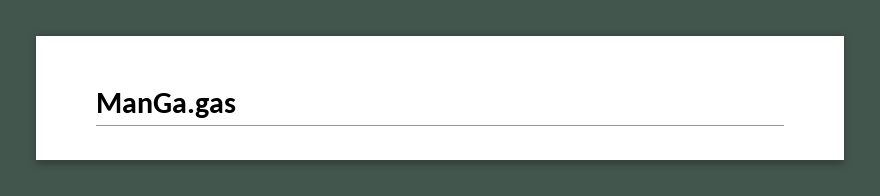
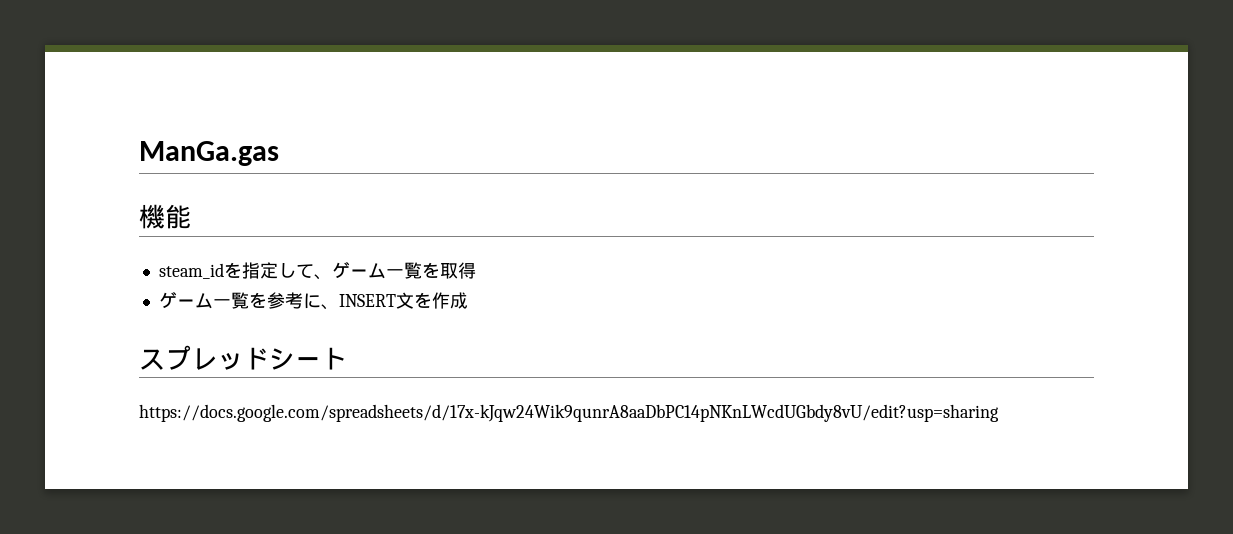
(236, 105) none -> [139,204,191,229] [158,262,476,280] [158,292,468,310] [139,345,347,370] [139,404,999,422] // 機能 // steam_idを指定して、ゲーム一覧を取得 // ゲーム一覧を参考に、INSERT文を作成 // スプレッドシート // https://docs.google.com/spreadsheets/d/17x-kJqw24Wik9qunrA8aaDbPC14pNKnLWcdUGbdy8vU/edit?usp=sharing

